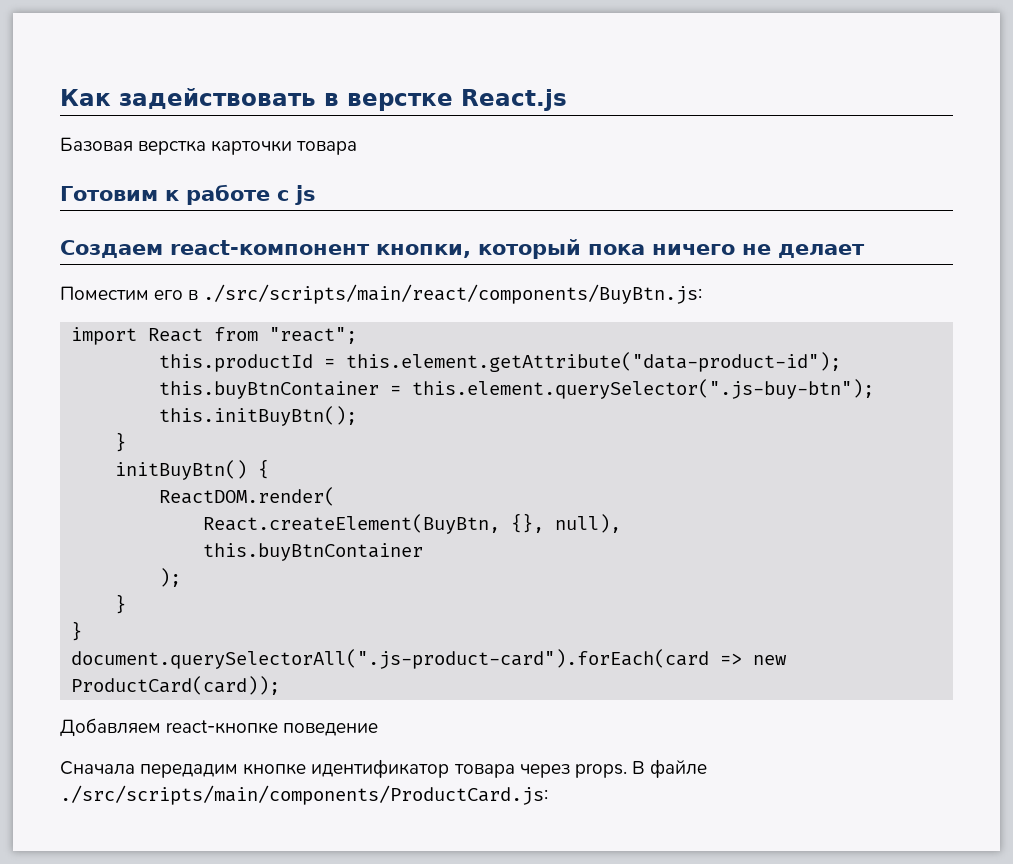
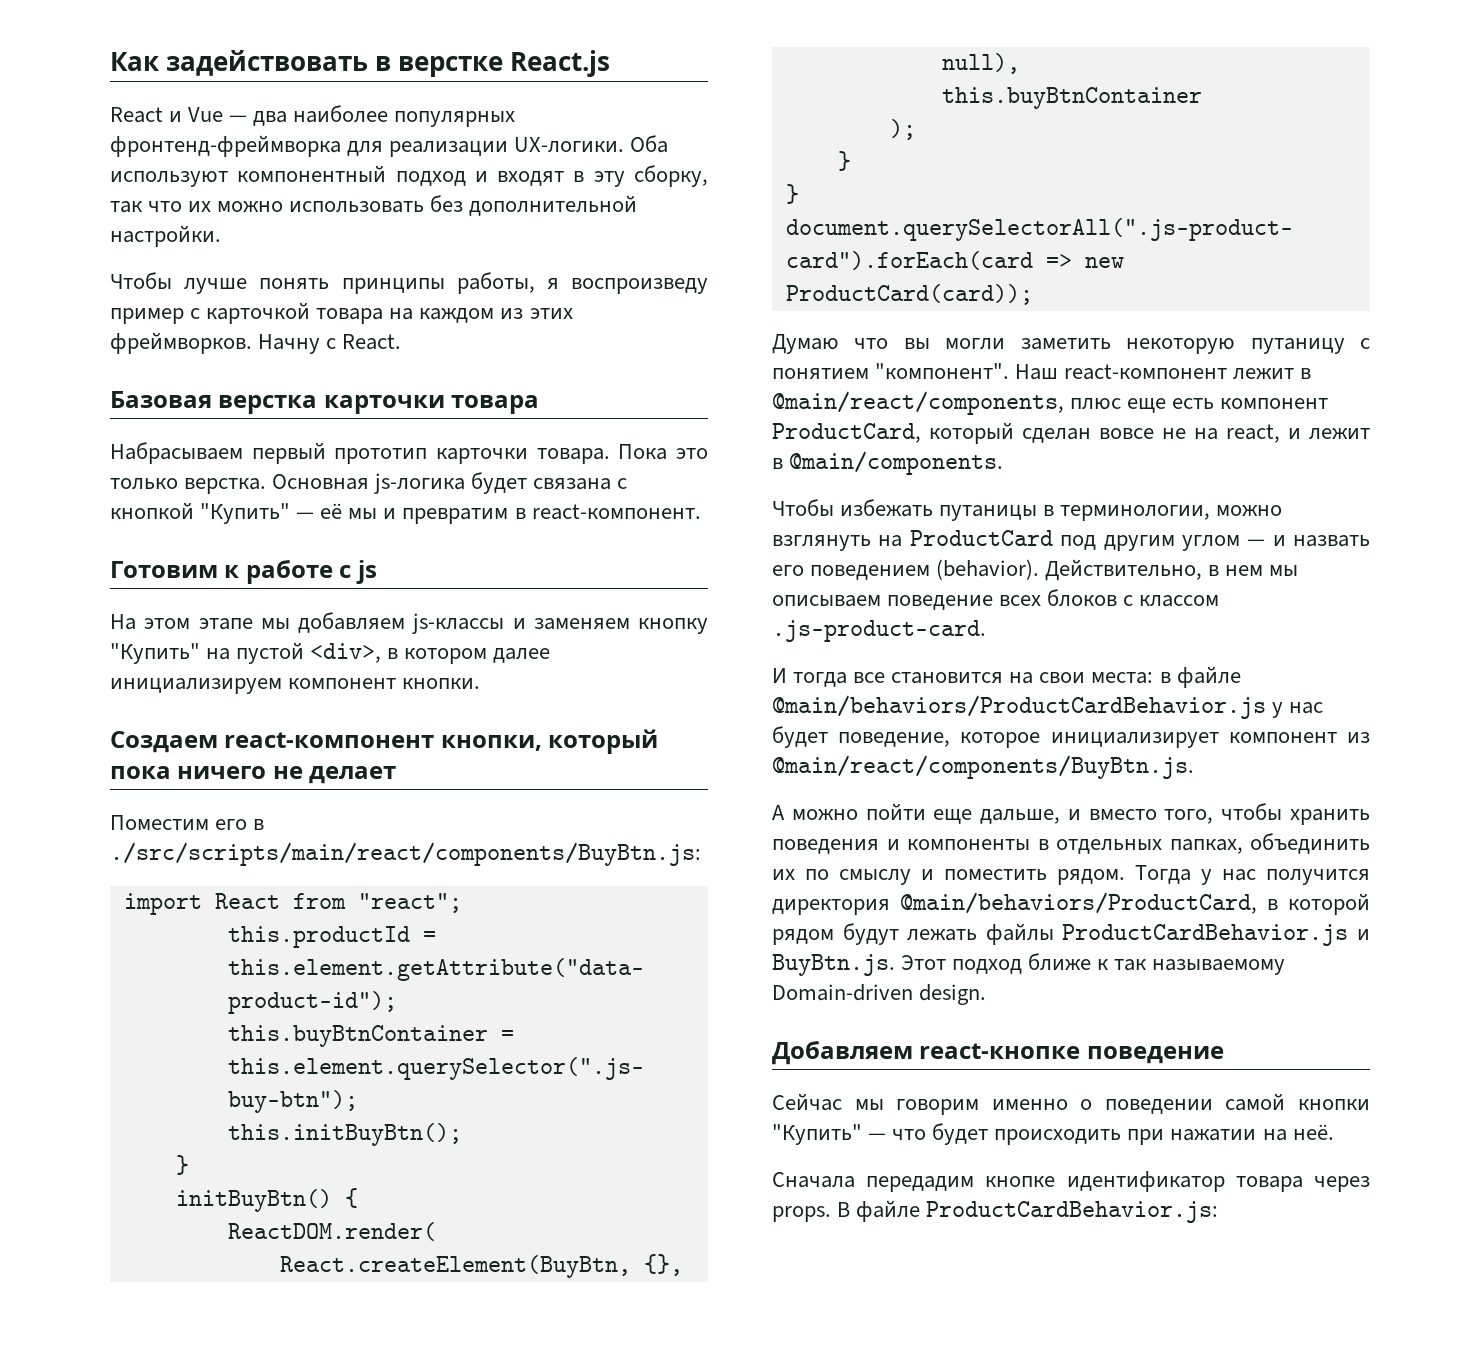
[60,137,358,155] Базовая верстка карточки товара -> [110,105,516,127] [110,135,669,157] [110,165,708,187] [110,195,638,216] [110,225,221,247] [110,272,708,294] [110,302,573,324] [110,332,402,354] [110,391,540,414] [110,442,708,464] [110,472,628,494] [110,502,701,524] React и Vue — два наиболее популярных фронтенд-фреймворка для реализации UX-логики. Оба используют компонентный подход и входят в эту сборку, так что их можно использовать без дополнительной настройки. // Чтобы лучше понять принципы работы, я воспроизведу пример с карточкой товара на каждом из этих фреймворков. Начну с React. // Базовая верстка карточки товара // Набрасываем первый прототип карточки товара. Пока это только верстка. Основная js-логика будет связана с кнопкой "Купить" — её мы и превратим в react-компонент.
(316, 195) none -> [110,612,708,634] [110,642,551,664] [110,678,481,694] // На этом этапе мы добавляем js-классы и заменяем кнопку "Купить" на пустой <div>, в котором далее инициализируем компонент кнопки.
[60,718,379,737] Добавляем react-кнопке поведение -> [772,334,1370,354] [772,363,1312,380] [772,391,1329,415] [772,422,1370,444] [772,451,1004,475] [772,499,1283,521] [772,530,1370,551] [772,559,1299,581] [772,589,1220,610] [772,620,986,642] [772,666,1241,688] [772,695,1324,719] [772,726,1370,748] [772,755,1194,779] [772,803,1370,825] [772,833,1370,854] [772,865,1370,885] [772,892,1370,915] [772,923,1370,946] [772,953,1286,976] [772,984,987,1005] [772,1041,1224,1065] [772,1093,1370,1115] [772,1123,1334,1145] Думаю что вы могли заметить некоторую путаницу с понятием "компонент". Наш react-компонент лежит в @main/react/components, плюс еще есть компонент ProductCard, который сделан вовсе не на react, и лежит в @main/components. // Чтобы избежать путаницы в терминологии, можно взглянуть на ProductCard под другим углом — и назвать его поведением (behavior). Действительно, в нем мы описываем поведение всех блоков с классом .js-product-card. // И тогда все становится на свои места: в файле @main/behaviors/ProductCardBehavior.js у нас будет поведение, которое инициализирует компонент из @main/react/components/BuyBtn.js. // А можно пойти еще дальше, и вместо того, чтобы хранить поведения и компоненты в отдельных папках, объединить их по смыслу и поместить рядом. Тогда у нас получится директория @main/behaviors/ProductCard, в которой рядом будут лежать файлы ProductCardBehavior.js и BuyBtn.js. Этот подход ближе к так называемому Domain-driven design. // Добавляем react-кнопке поведение // Сейчас мы говорим именно о поведении самой кнопки "Купить" — что будет происходить при нажатии на неё.
[60,785,548,805] ./src/scripts/main/components/ProductCard.js: -> [926,1201,1219,1223] ProductCardBehavior.js:

